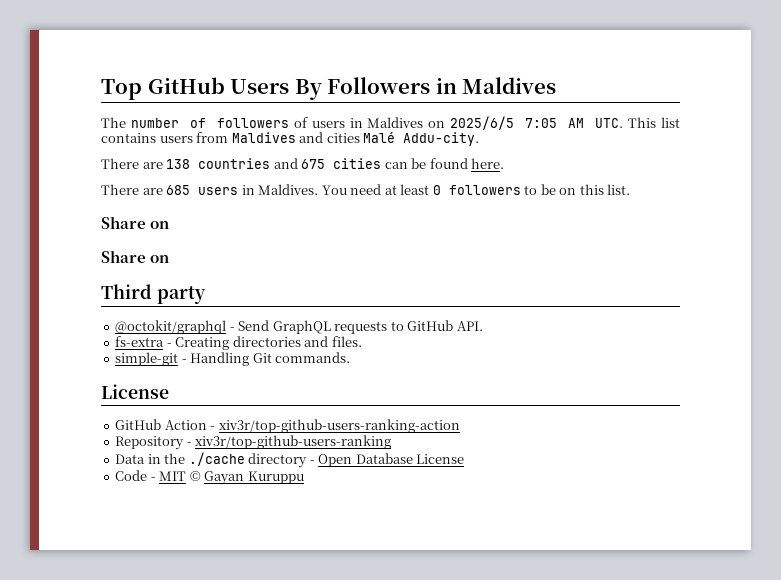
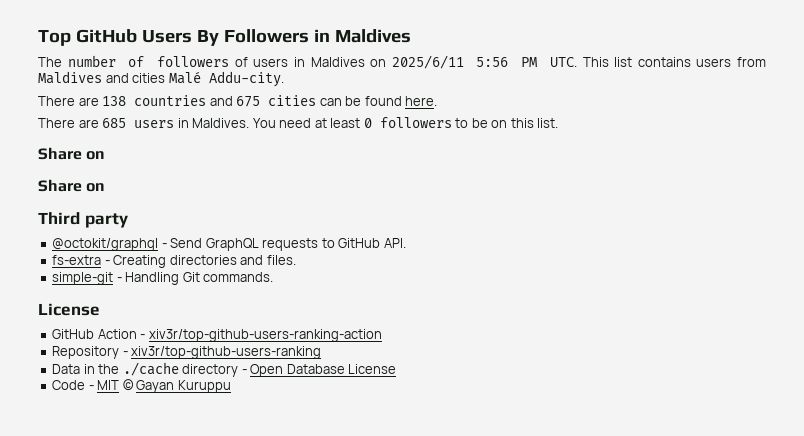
[450,116,585,130] 2025/6/5 7:05 AM -> [391,55,538,69] 2025/6/11 5:56 PM

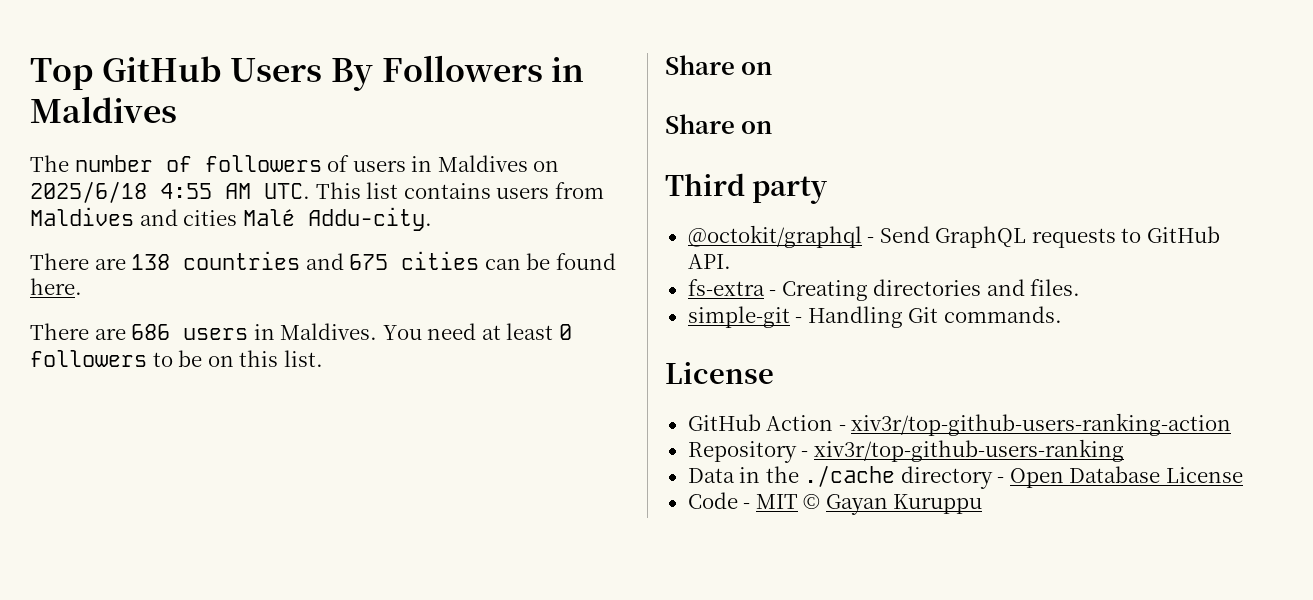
[391,55,538,69] 2025/6/11 5:56 PM -> [30,181,251,203] 2025/6/18 4:55 AM
[102,118,127,128] 685 -> [131,324,171,340] 686

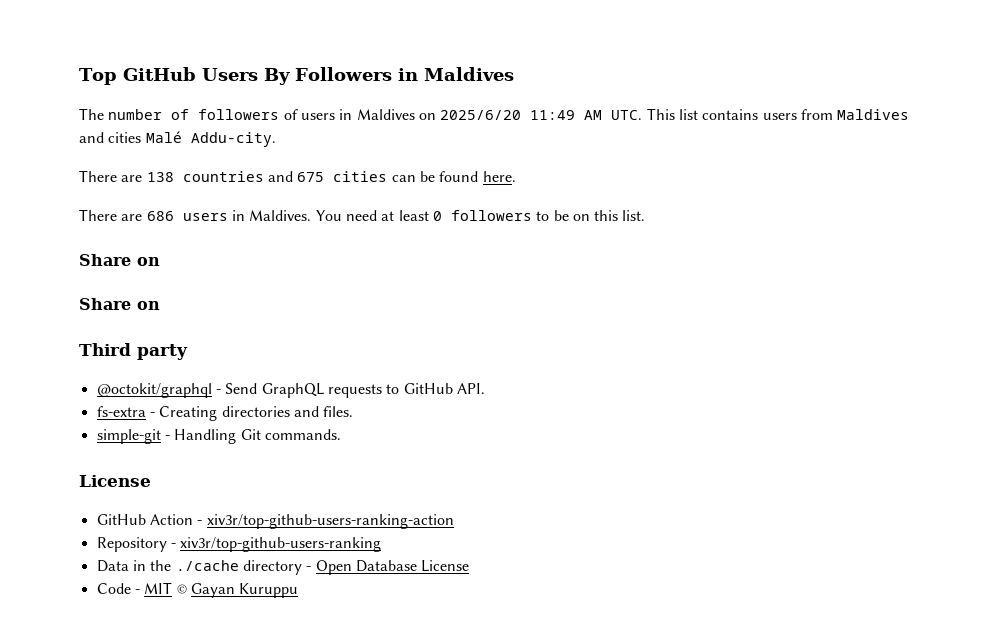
[30,181,212,203] 2025/6/18 4:55 -> [440,110,576,120] 2025/6/20 11:49

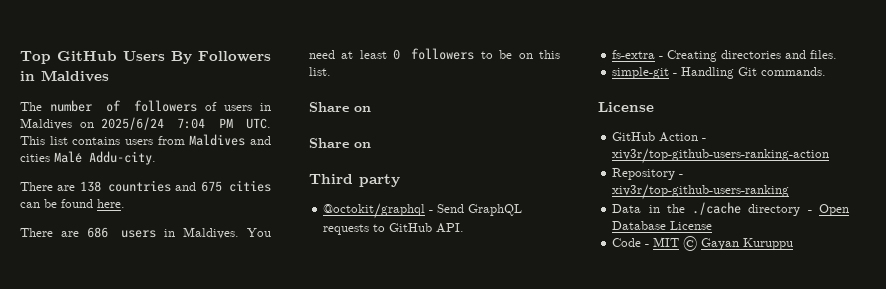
[440,110,603,120] 2025/6/20 11:49 AM -> [101,117,233,130] 2025/6/24 7:04 PM

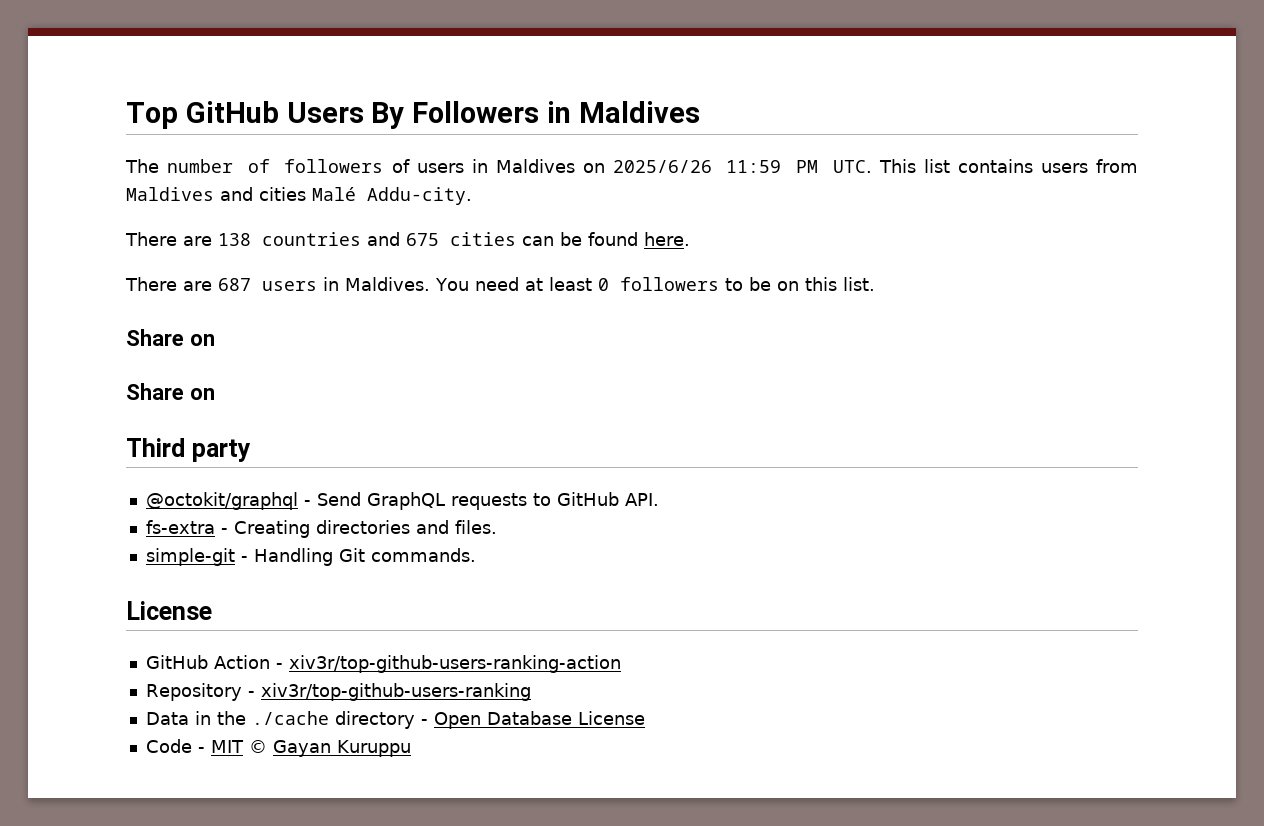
[101,117,206,130] 2025/6/24 7:04 -> [612,160,782,173] 2025/6/26 11:59
[86,227,108,238] 686 -> [218,278,251,291] 687

